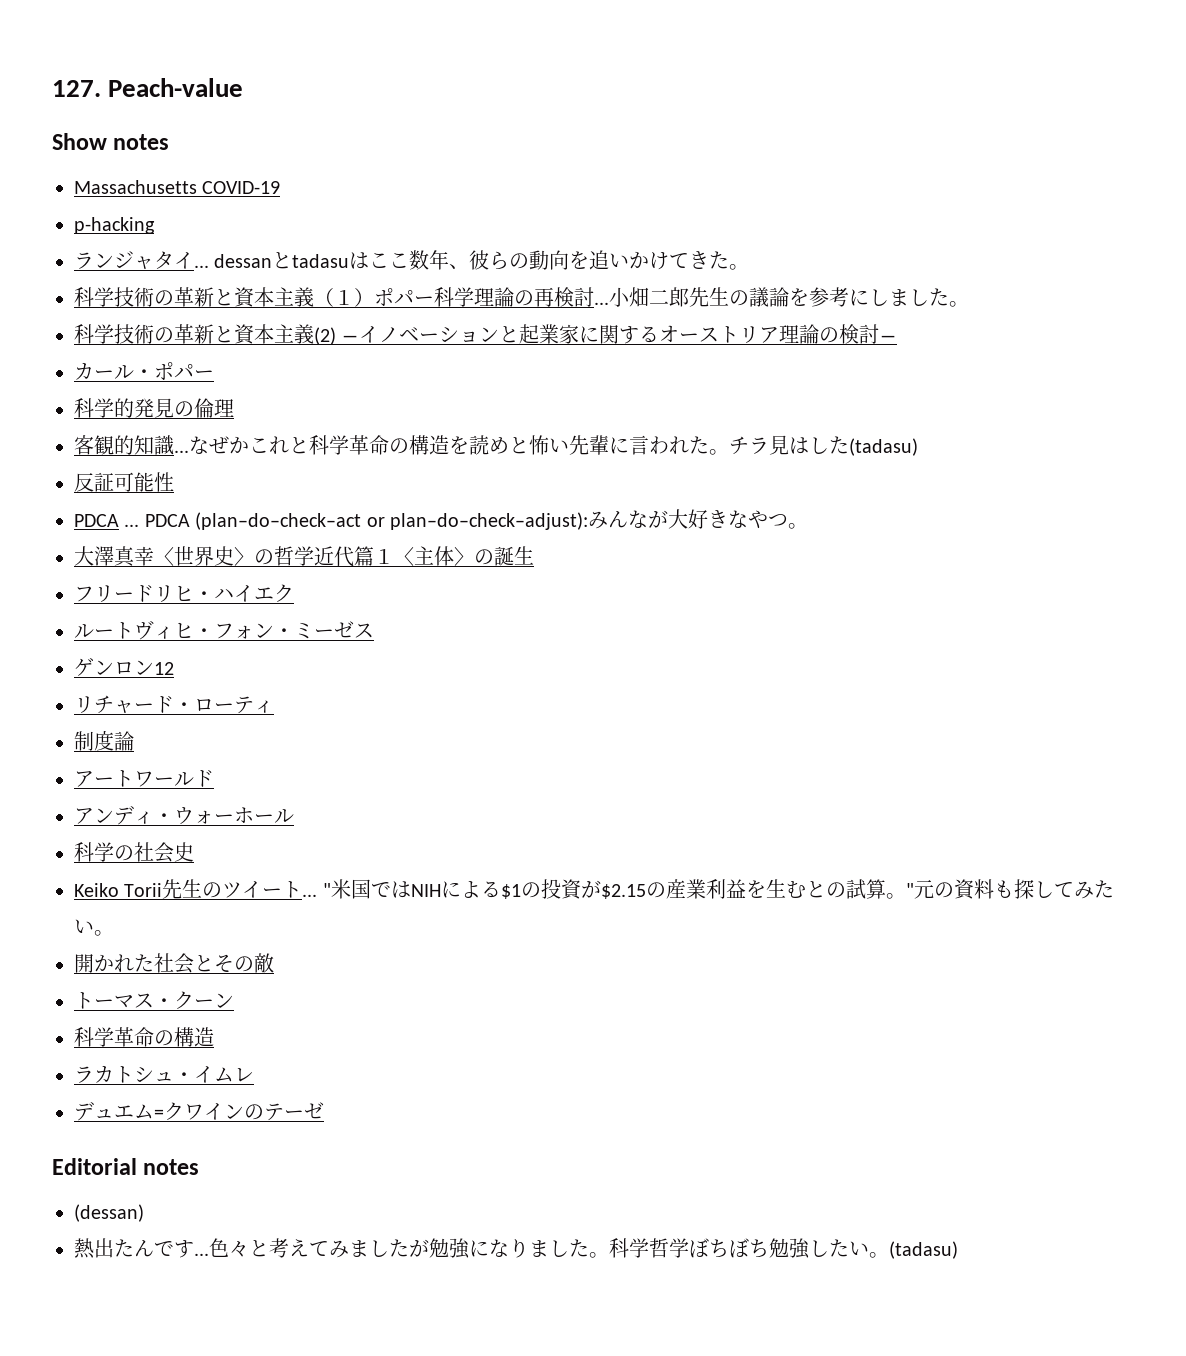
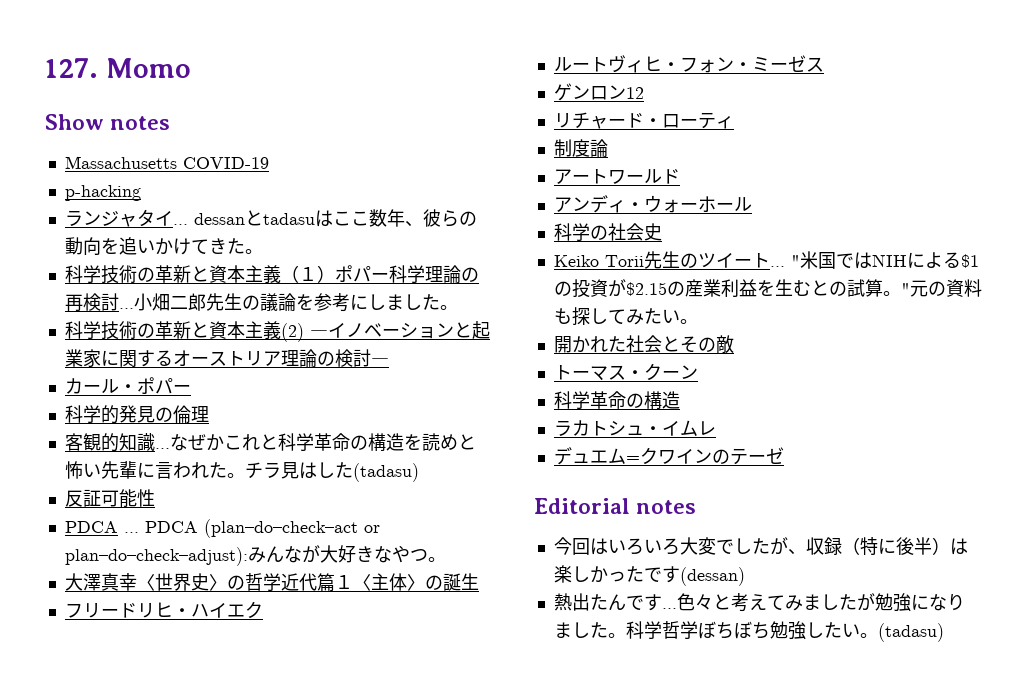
[108,78,244,97] Peach-value -> [105,58,191,78] Momo
(200, 1167) none -> [553,537,968,555] [553,565,680,583] 今回はいろいろ大変でしたが、収録（特に後半）は楽しかったです

